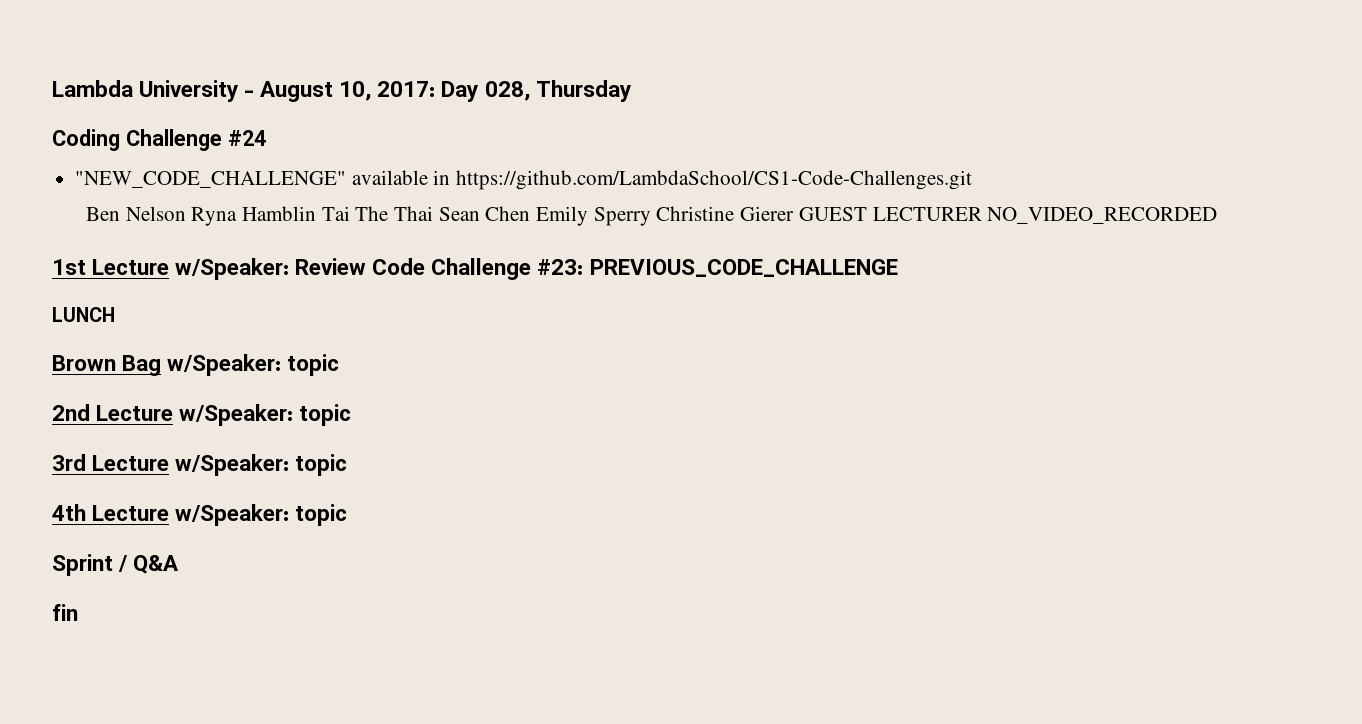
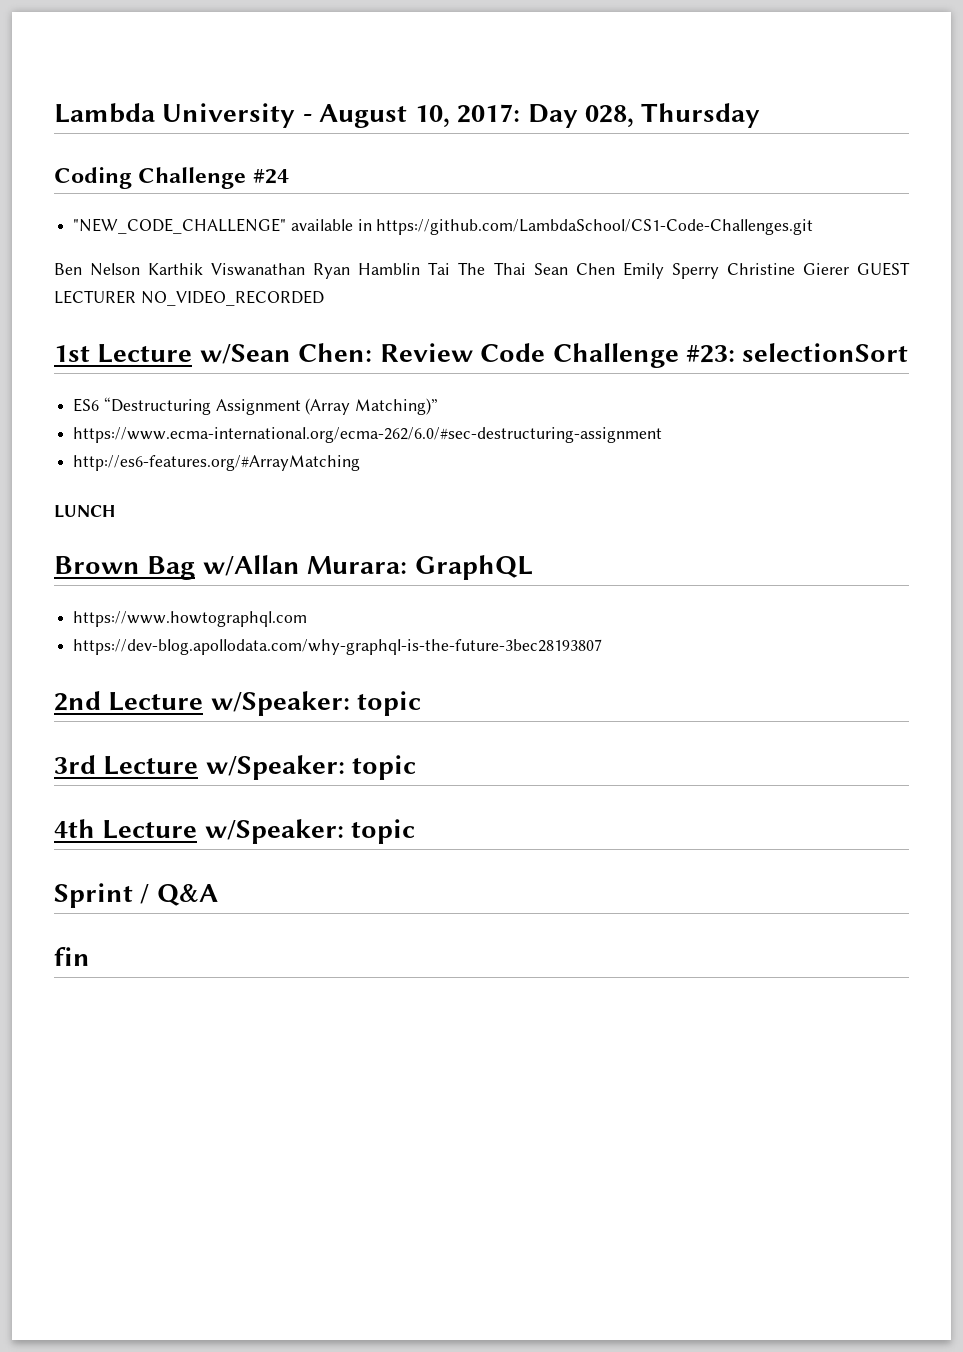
[191,207,238,226] Ryna -> [148,263,351,279] Karthik Viswanathan Ryan
[175,258,290,280] w/Speaker: -> [199,343,373,364] w/Sean Chen:
[589,259,898,277] [52,307,115,322] [52,354,340,376] PREVIOUS_CODE_CHALLENGE // LUNCH // Brown Bag w/Speaker: topic -> [742,343,909,362] [73,397,439,415] [73,427,663,443] [73,455,361,471] [54,505,115,518] [54,555,533,580] [73,611,308,627] [73,639,603,655] selectionSort // ES6 “Destructuring Assignment (Array Matching)” // https://www.ecma-international.org/ecma-262/6.0/#sec-destructuring-assignment // http://es6-features.org/#ArrayMatching // LUNCH // Brown Bag w/Allan Murara: GraphQL // https://www.howtographql.com // https://dev-blog.apollodata.com/why-graphql-is-the-future-3bec28193807

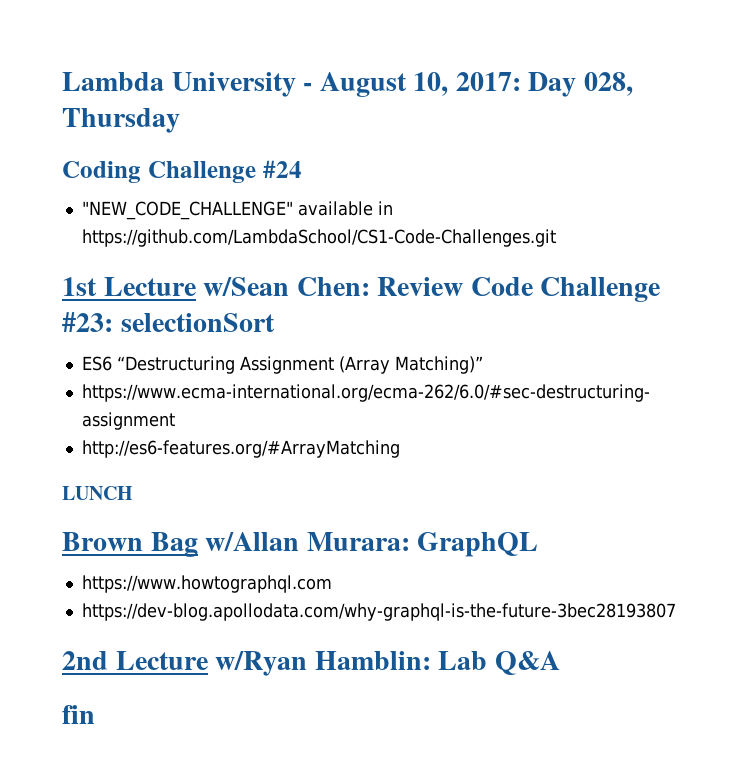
[54,262,911,279] [54,290,324,306] // Ben Nelson Karthik Viswanathan Ryan Hamblin Tai The Thai Sean Chen Emily Sperry Christine Gierer GUEST LECTURER NO_VIDEO_RECORDED -> (556, 238) none
[210,691,422,716] [54,755,417,780] [54,819,416,844] [54,883,150,908] w/Speaker: topic // 3rd Lecture w/Speaker: topic // 4th Lecture w/Speaker: topic // Sprint / -> [215,651,488,676] w/Ryan Hamblin: Lab

